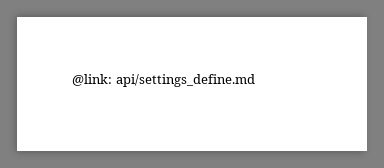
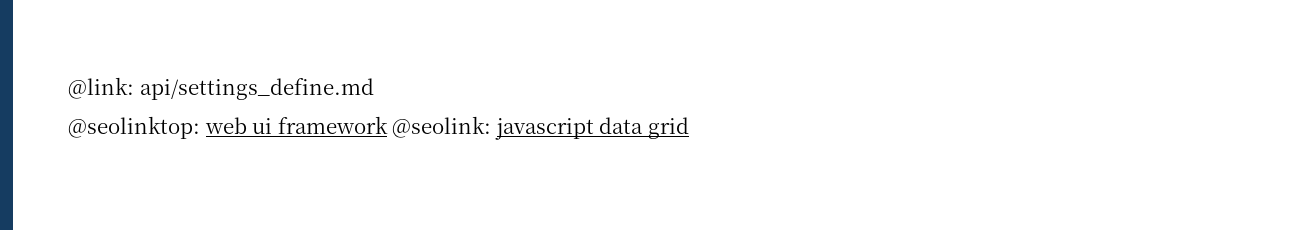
(255, 80) none -> [68,116,689,140] // @seolinktop: web ui framework @seolink: javascript data grid

